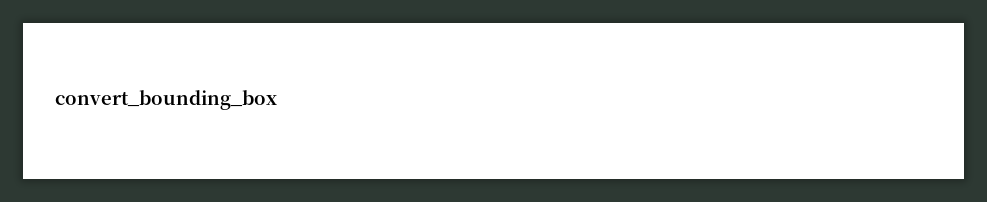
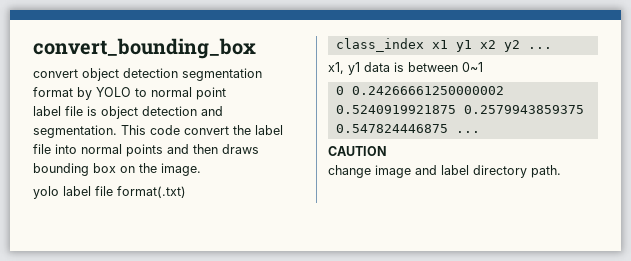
(277, 100) none -> [33,68,262,81] [33,87,226,100] [33,106,223,119] [33,125,283,138] [33,144,259,157] [33,163,201,176] [33,186,186,199] [335,38,552,52] [328,62,483,75] [335,86,504,95] [335,105,584,114] [335,124,480,133] [328,146,387,156] [328,165,561,178] // convert object detection segmentation format by YOLO to normal point // label file is object detection and segmentation. This code convert the label file into normal points and then draws bounding box on the image. // yolo label file format(.txt) // class_index x1 y1 x2 y2 ... // x1, y1 data is between 0~1 // 0 0.24266661250000002 0.5240919921875 0.2579943859375 0.547824446875 ... // CAUTION // change image and label directory path.

